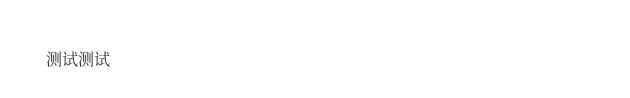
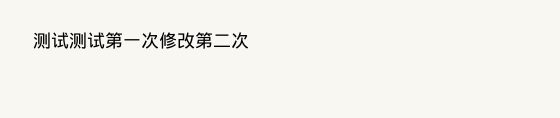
(110, 59) none -> [105,32,249,49] 第一次修改第二次

